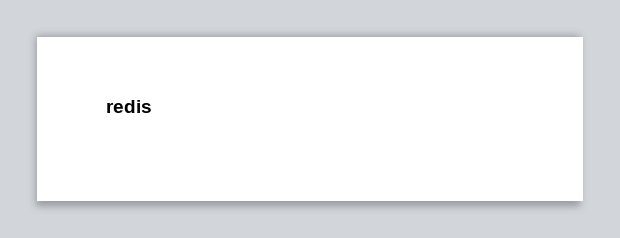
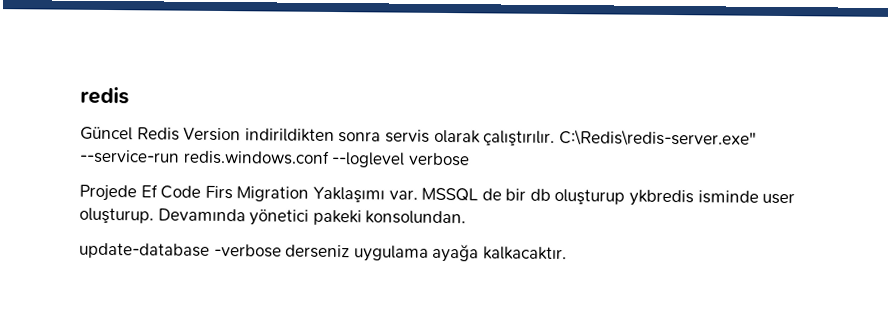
(152, 106) none -> [80,126,757,147] [79,149,470,168] [79,184,796,207] [79,207,467,226] [79,242,567,263] // Güncel Redis Version indirildikten sonra servis olarak çalıştırılır. C:\Redis\redis-server.exe" --service-run redis.windows.conf --loglevel verbose // Projede Ef Code Firs Migration Yaklaşımı var. MSSQL de bir db oluşturup ykbredis isminde user oluşturup. Devamında yönetici pakeki konsolundan. // update-database -verbose derseniz uygulama ayağa kalkacaktır.

